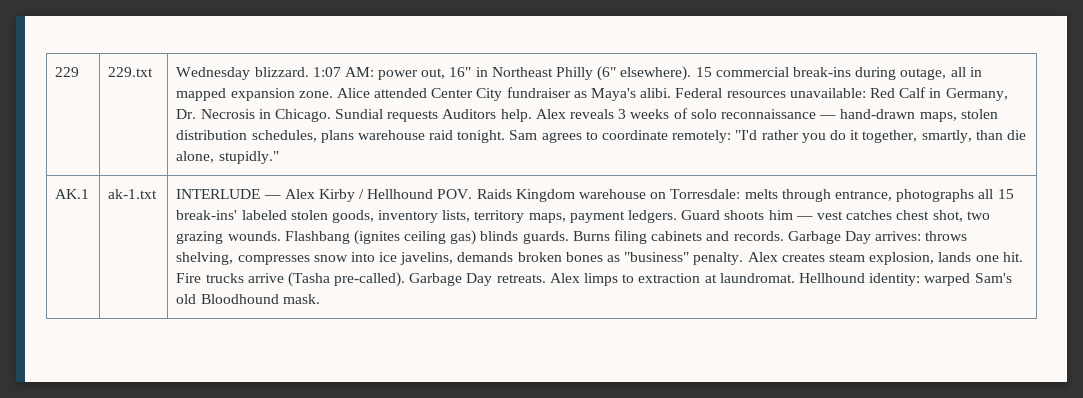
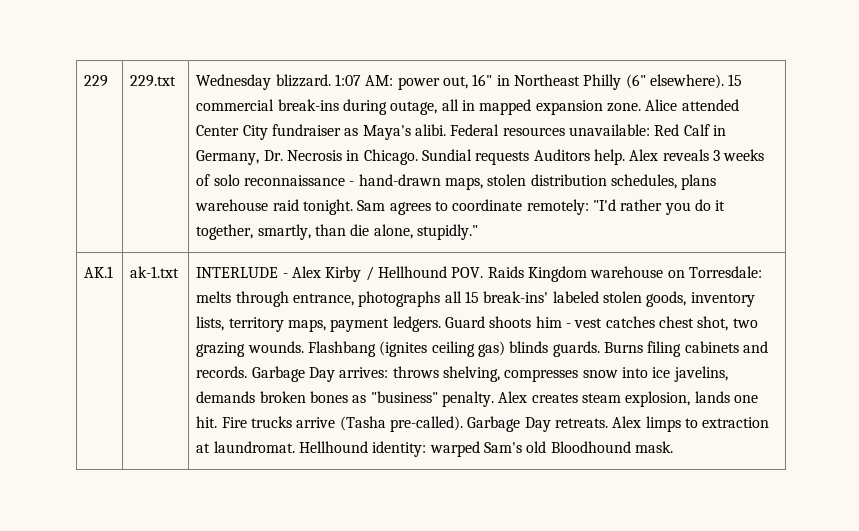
[819,115,837,119] — -> [349,181,355,186] -
[263,195,281,199] — -> [282,273,288,278] -
[795,216,813,220] — -> [565,323,571,328] -

